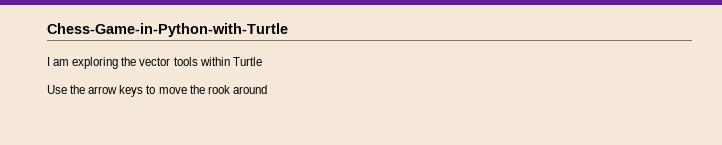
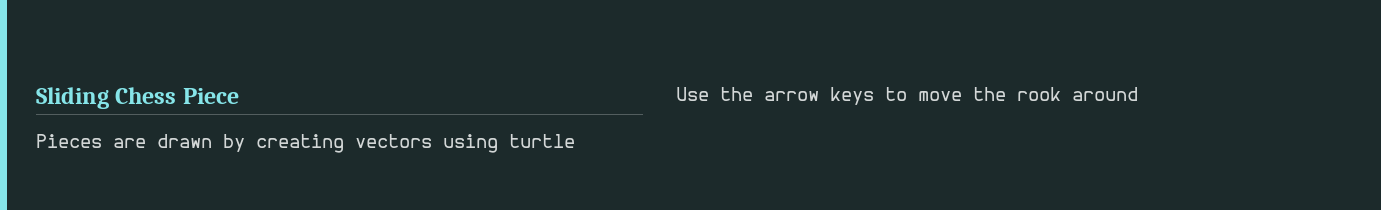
[47,23,288,37] [47,57,262,69] Chess-Game-in-Python-with-Turtle // I am exploring the vector tools within Turtle -> [36,87,239,109] [36,134,575,153] Sliding Chess Piece // Pieces are drawn by creating vectors using turtle

